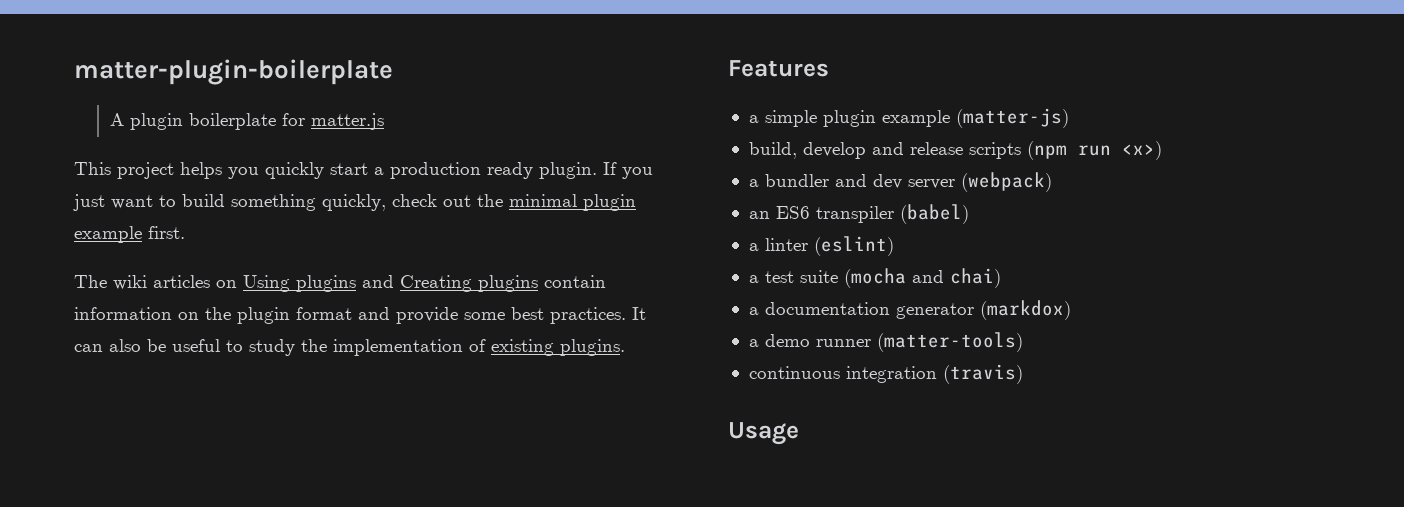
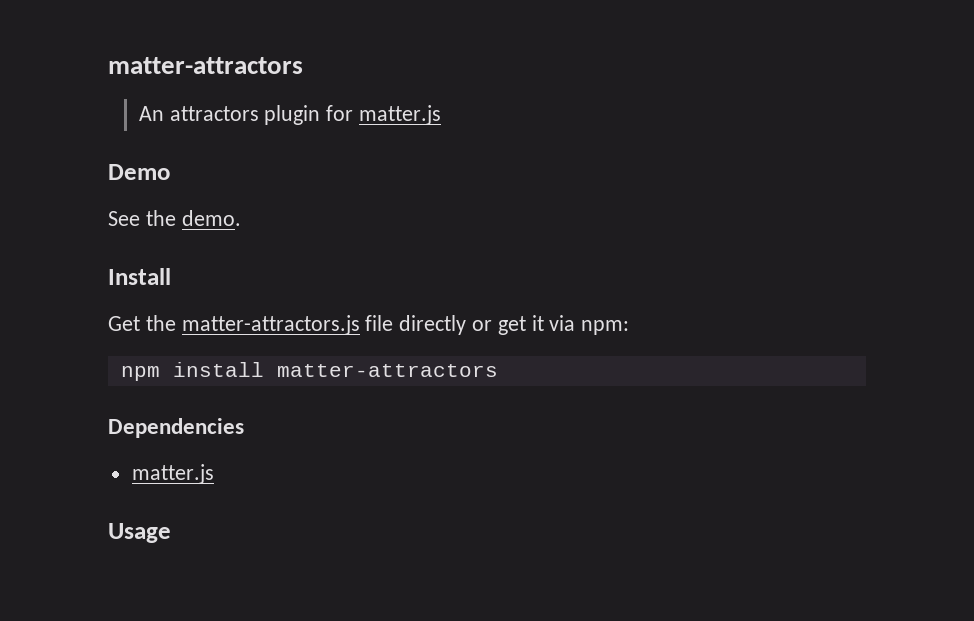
[74,59,393,85] [109,113,384,130] [74,162,653,179] [73,194,636,211] [74,226,185,243] [74,275,606,292] [74,307,646,324] [74,339,625,356] [728,60,829,77] [748,108,1069,128] [748,141,1162,160] [748,172,1052,192] [748,204,969,224] [748,236,894,256] [748,268,1001,288] [748,300,1071,320] [748,332,1023,352] [748,364,1023,384] matter-plugin-boilerplate // A plugin boilerplate for matter.js // This project helps you quickly start a production ready plugin. If you just want to build something quickly, check out the minimal plugin example first. // The wiki articles on Using plugins and Creating plugins contain information on the plugin format and provide some best practices. It can also be useful to study the implementation of existing plugins. // Features // a simple plugin example (matter-js) // build, develop and release scripts (npm run <x>) // a bundler and dev server (webpack) // an ES6 transpiler (babel) // a linter (eslint) // a test suite (mocha and chai) // a documentation generator (markdox) // a demo runner (matter-tools) // continuous integration (travis) -> [108,57,303,74] [138,105,442,125] [108,164,170,180] [108,210,241,226] [108,268,171,285] [108,315,630,335] [120,362,498,381] [108,418,244,438] [131,464,214,484] matter-attractors // An attractors plugin for matter.js // Demo // See the demo. // Install // Get the matter-attractors.js file directly or get it via npm: // npm install matter-attractors // Dependencies // matter.js

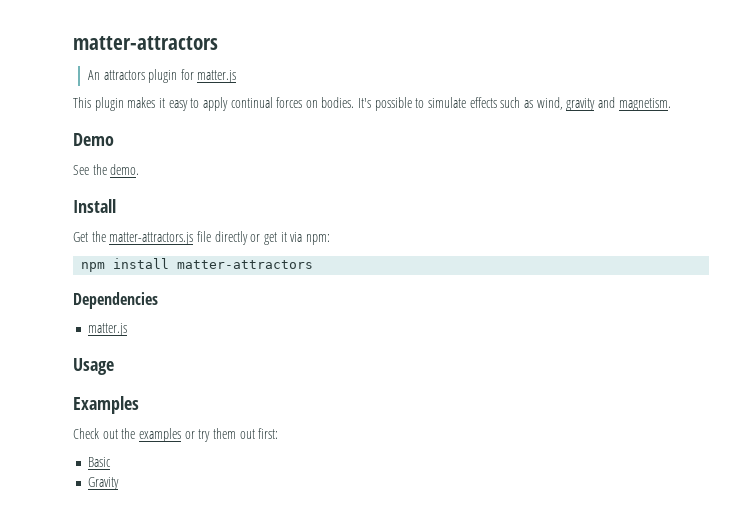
(442, 115) none -> [73,97,671,111] // This plugin makes it easy to apply continual forces on bodies. It's possible to simulate effects such as wind, gravity and magnetism.
(171, 533) none -> [73,396,139,414] [73,428,279,442] [87,457,111,467] [87,477,119,490] // Examples // Check out the examples or try them out first: // Basic // Gravity

